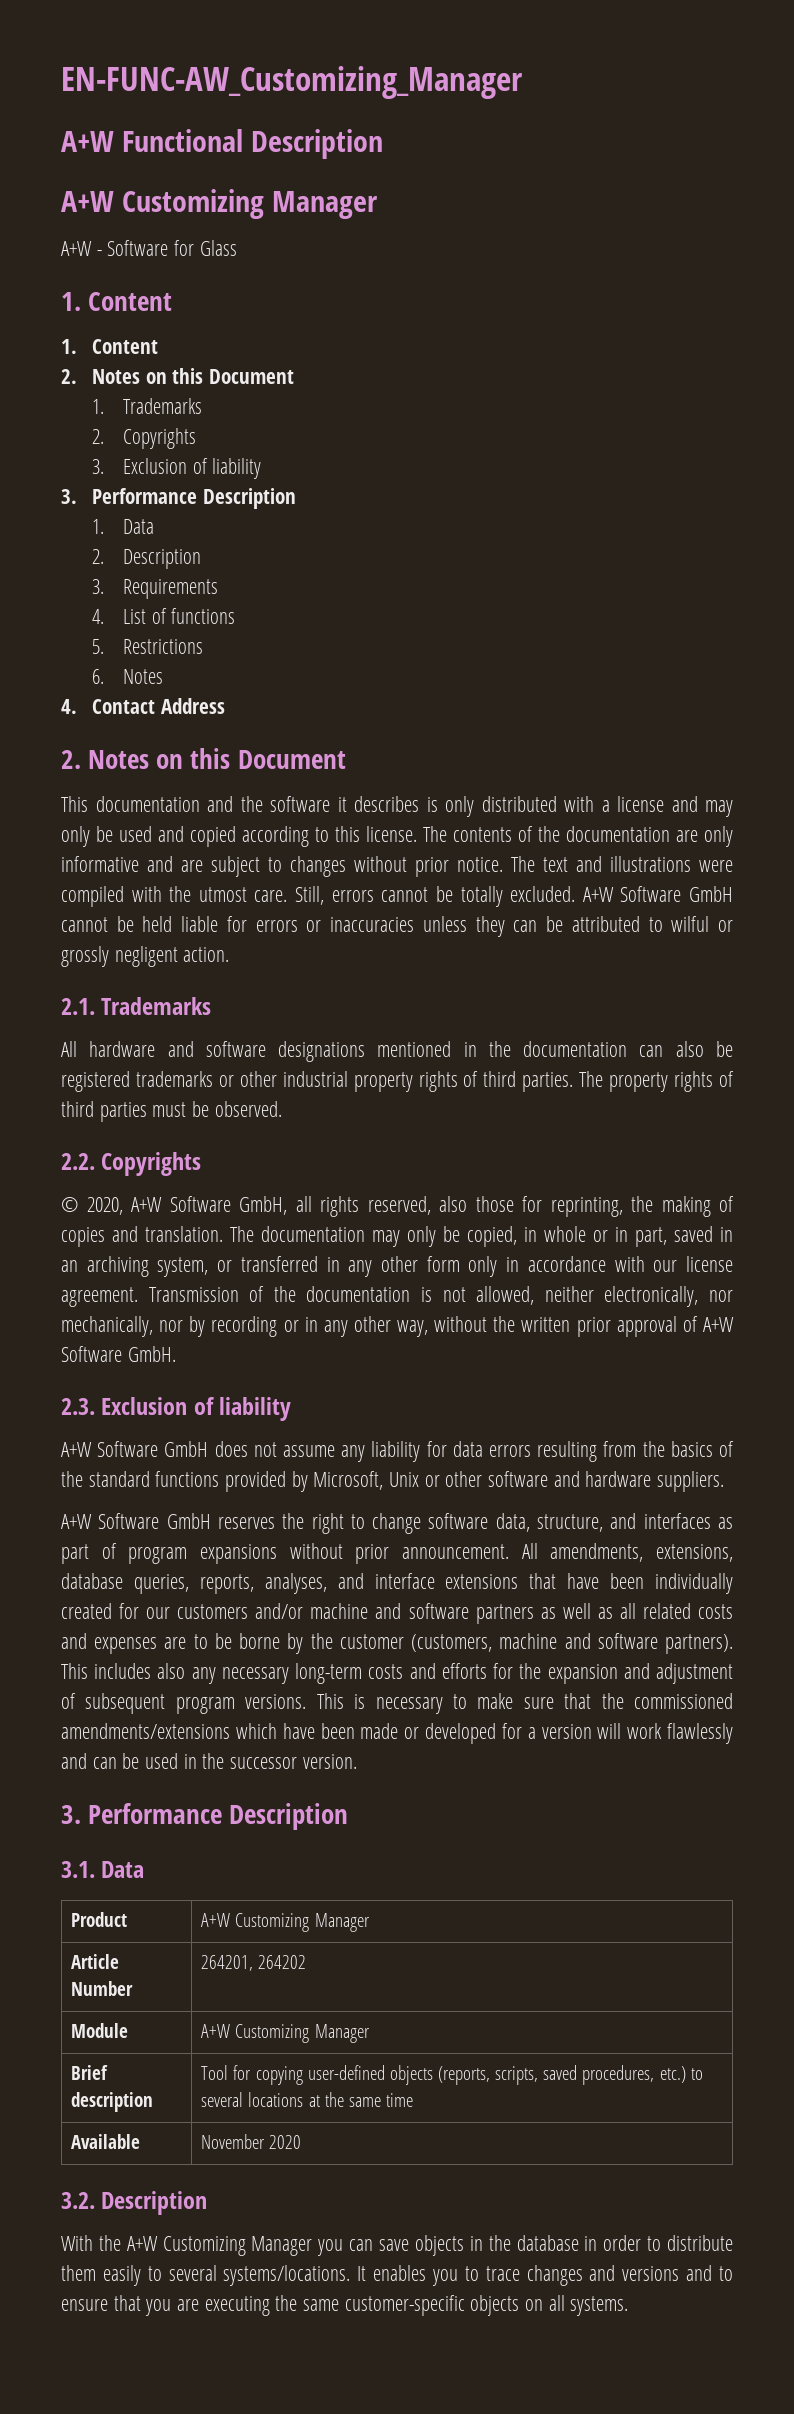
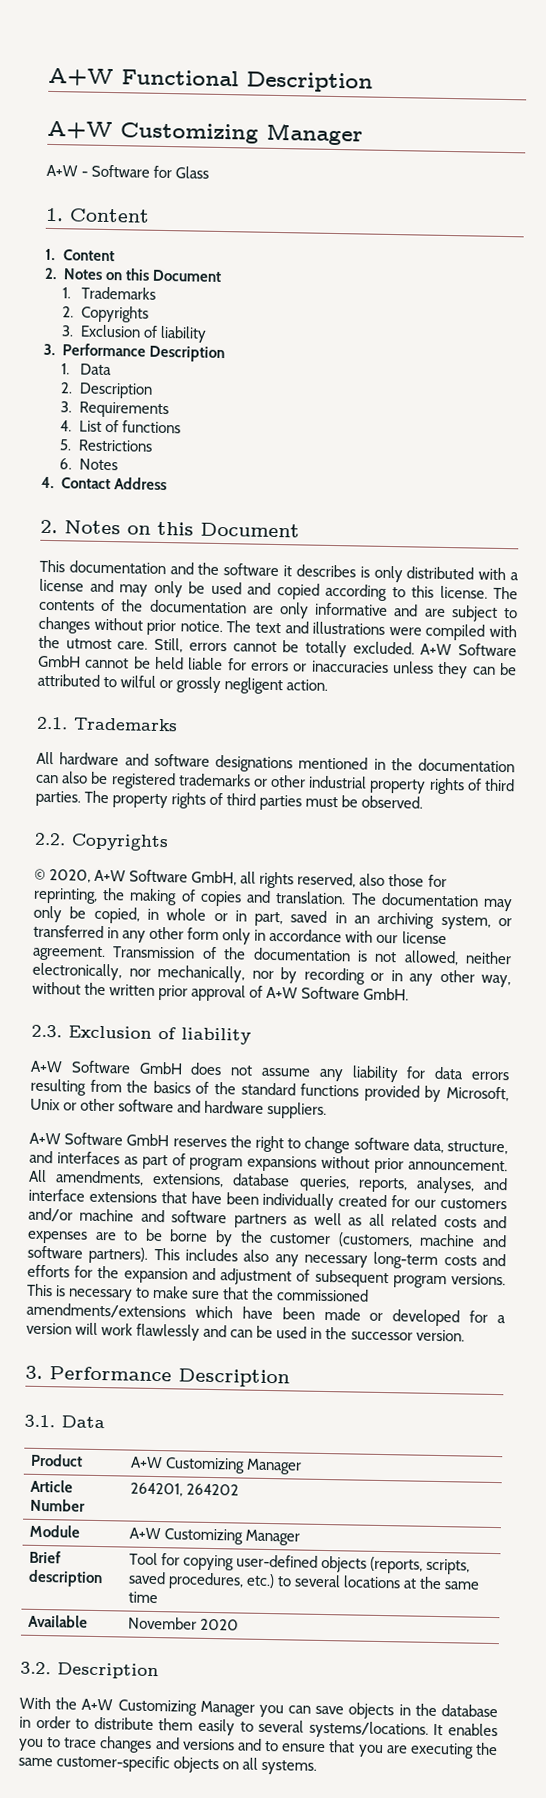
[61,66,523,99] EN-FUNC-AW_Customizing_Manager // -> (48, 77) none

